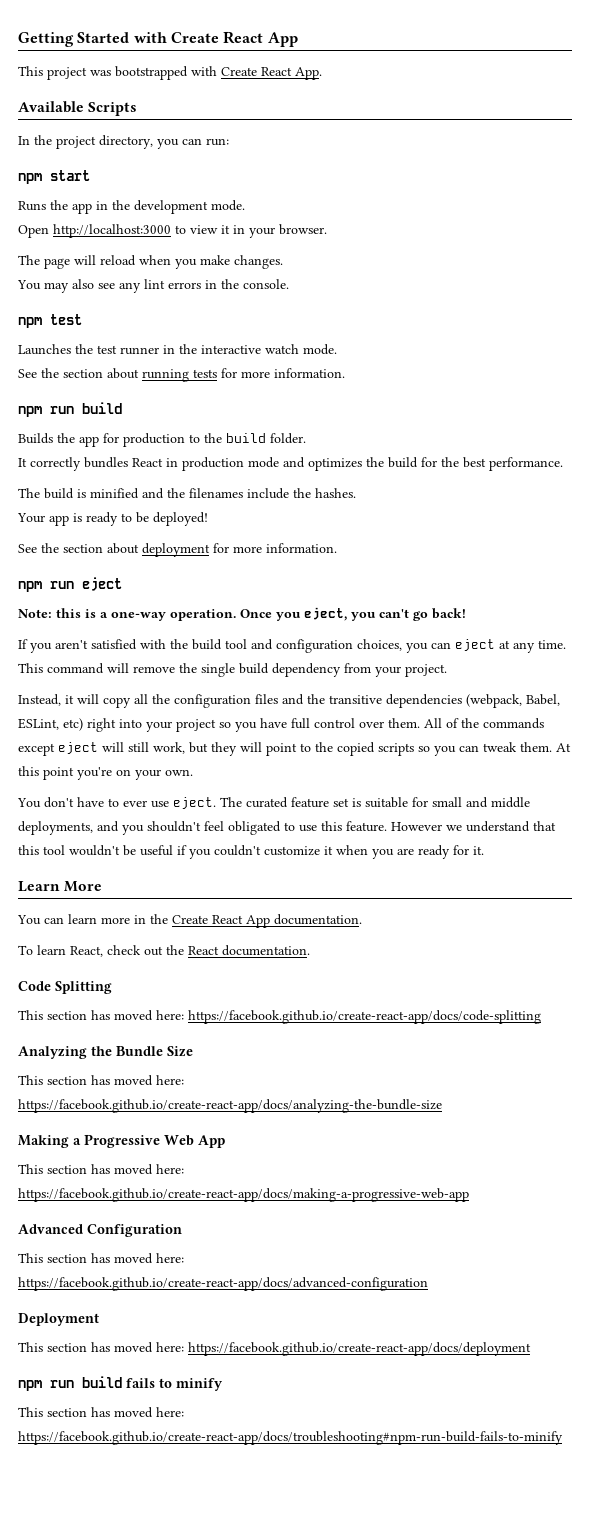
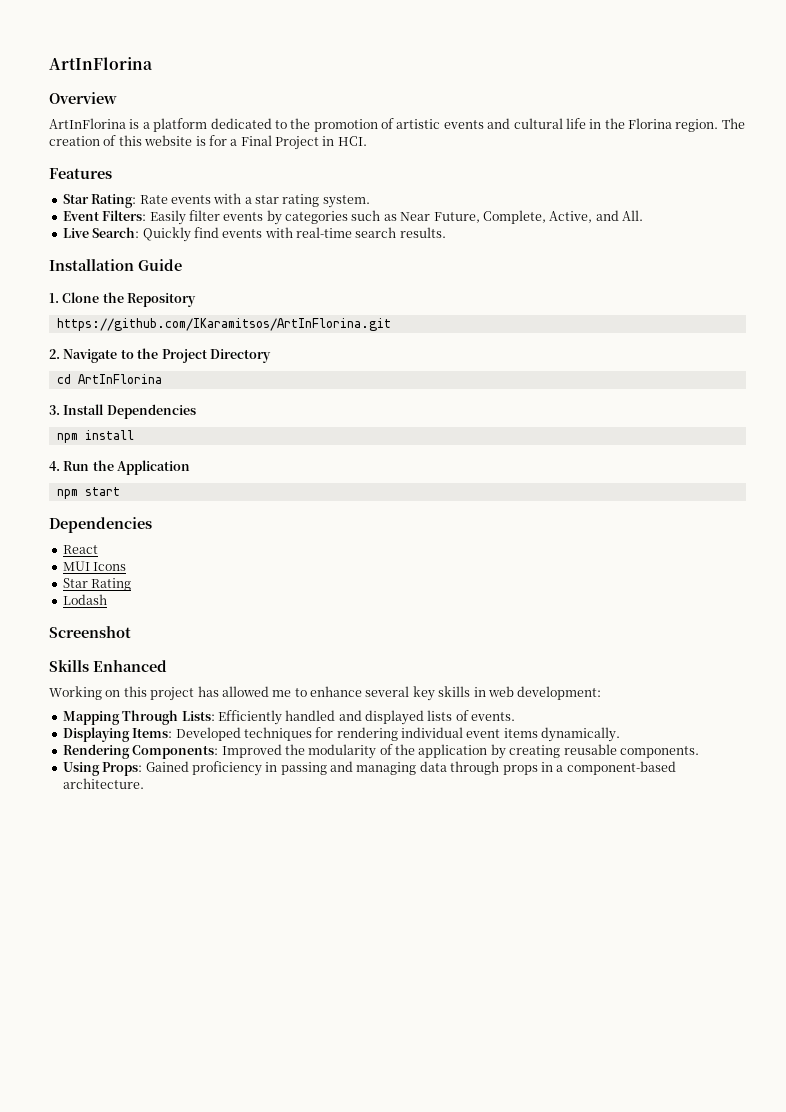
[18,31,298,47] [18,66,322,80] [18,101,138,116] [18,135,229,149] [18,170,90,184] [18,200,245,214] [18,224,327,238] [18,255,283,269] [17,279,289,293] [18,314,82,328] [18,344,337,355] [18,368,345,382] [18,402,122,417] [18,433,306,447] [18,457,563,471] [18,488,356,499] [17,512,208,526] [18,543,337,557] [18,577,122,592] [18,607,466,621] [18,639,566,653] [18,663,447,677] [18,694,560,708] [18,718,544,732] [18,742,571,756] [18,766,193,780] [17,797,530,809] [18,821,556,835] [18,845,484,859] [18,881,103,892] [17,914,362,928] [18,945,310,957] [18,981,112,994] [18,1010,541,1024] [18,1046,193,1059] [18,1075,184,1086] [18,1099,442,1113] [18,1134,225,1148] [18,1164,184,1175] [18,1188,469,1202] [18,1224,182,1237] [18,1253,184,1264] [18,1277,428,1291] [18,1313,99,1326] [18,1342,531,1356] [18,1376,223,1391] [18,1407,184,1418] [18,1431,563,1445] Getting Started with Create React App // This project was bootstrapped with Create React App. // Available Scripts // In the project directory, you can run: // npm start // Runs the app in the development mode. // Open http://localhost:3000 to view it in your browser. // The page will reload when you make changes. // You may also see any lint errors in the console. // npm test // Launches the test runner in the interactive watch mode. // See the section about running tests for more information. // npm run build // Builds the app for production to the build folder. // It correctly bundles React in production mode and optimizes the build for the best performance. // The build is minified and the filenames include the hashes. // Your app is ready to be deployed! // See the section about deployment for more information. // npm run eject // Note: this is a one-way operation. Once you eject, you can't go back! // If you aren't satisfied with the build tool and configuration choices, you can eject at any time. This command will remove the single build dependency from your project. // Instead, it will copy all the configuration files and the transitive dependencies (webpack, Babel, ESLint, etc) right into your project so you have full control over them. All of the commands except eject will still work, but they will point to the copied scripts so you can tweak them. At this point you're on your own. // You don't have to ever use eject. The curated feature set is suitable for small and middle deployments, and you shouldn't feel obligated to use this feature. However we understand that this tool wouldn't be useful if you couldn't customize it when you are ready for it. // Learn More // You can learn more in the Create React App documentation. // To learn React, check out the React documentation. // Code Splitting // This section has moved here: https://facebook.github.io/create-react-app/docs/code-splitting // Analyzing the Bundle Size // This section has moved here: https://facebook.github.io/create-react-app/docs/analyzing-the-bundle-size // Making a Progressive Web App // This section has moved here: https://facebook.github.io/create-react-app/docs/making-a-progressive-web-app // Advanced Configuration // This section has moved here: https://facebook.github.io/create-react-app/docs/advanced-configuration // Deployment // This section has moved here: https://facebook.github.io/create-react-app/docs/deployment // npm run build fails to minify // This section has moved here: https://facebook.github.io/create-react-app/docs/troubleshooting#npm-run-build-fails-to-minify -> [49,57,153,70] [49,92,117,104] [49,118,745,132] [49,135,367,150] [49,168,112,179] [62,193,370,208] [62,210,643,225] [62,227,446,242] [49,259,182,271] [49,292,197,307] [56,318,391,331] [49,348,271,363] [56,374,162,384] [49,404,196,419] [56,430,134,443] [49,460,191,475] [56,487,120,499] [49,517,152,533] [62,545,98,554] [62,561,127,571] [62,578,132,591] [62,594,107,605] [49,626,131,638] [49,660,167,672] [49,686,602,701] [62,710,516,725] [62,727,621,742] [62,744,699,759] [62,761,676,776] [62,778,144,789] ArtInFlorina // Overview // ArtInFlorina is a platform dedicated to the promotion of artistic events and cultural life in the Florina region. The creation of this website is for a Final Project in HCI. // Features // Star Rating: Rate events with a star rating system. // Event Filters: Easily filter events by categories such as Near Future, Complete, Active, and All. // Live Search: Quickly find events with real-time search results. // Installation Guide // 1. Clone the Repository // https://github.com/IKaramitsos/ArtInFlorina.git // 2. Navigate to the Project Directory // cd ArtInFlorina // 3. Install Dependencies // npm install // 4. Run the Application // npm start // Dependencies // React // MUI Icons // Star Rating // Lodash // Screenshot // Skills Enhanced // Working on this project has allowed me to enhance several key skills in web development: // Mapping Through Lists: Efficiently handled and displayed lists of events. // Displaying Items: Developed techniques for rendering individual event items dynamically. // Rendering Components: Improved the modularity of the application by creating reusable components. // Using Props: Gained proficiency in passing and managing data through props in a component-based architecture.

